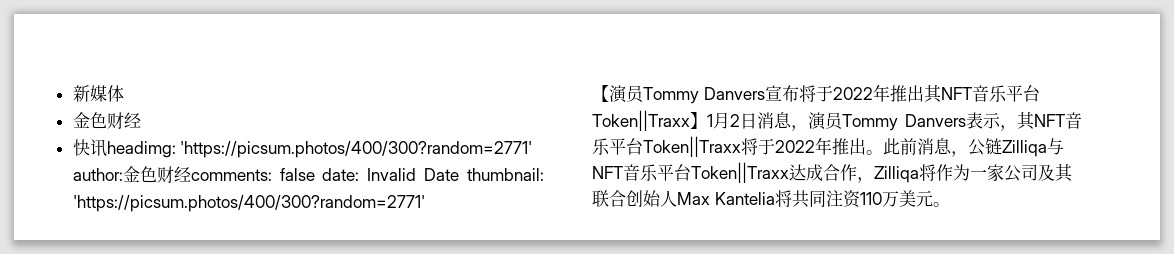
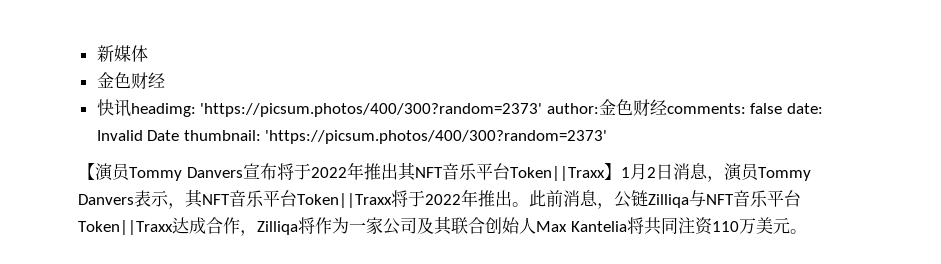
[180,141,533,158] 'https://picsum.photos/400/300?random=2771' -> [200,103,543,117] 'https://picsum.photos/400/300?random=2373'
[72,195,425,212] 'https://picsum.photos/400/300?random=2771' -> [265,130,608,144] 'https://picsum.photos/400/300?random=2373'

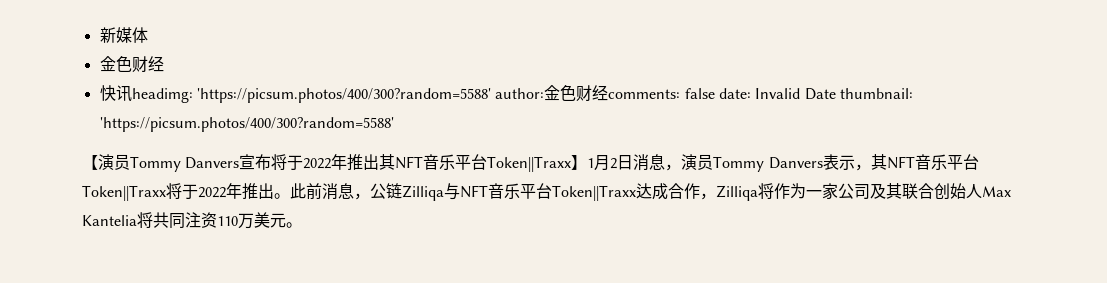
[200,103,543,117] 'https://picsum.photos/400/300?random=2373' -> [196,88,491,103] 'https://picsum.photos/400/300?random=5588'
[265,130,608,144] 'https://picsum.photos/400/300?random=2373' -> [99,117,394,132] 'https://picsum.photos/400/300?random=5588'

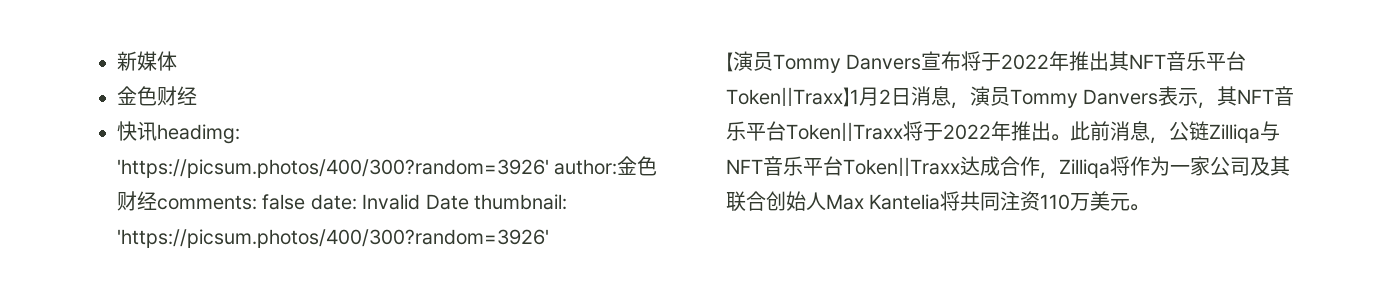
[196,88,491,103] 'https://picsum.photos/400/300?random=5588' -> [117,159,549,178] 'https://picsum.photos/400/300?random=3926'
[99,117,394,132] 'https://picsum.photos/400/300?random=5588' -> [117,229,549,248] 'https://picsum.photos/400/300?random=3926'

